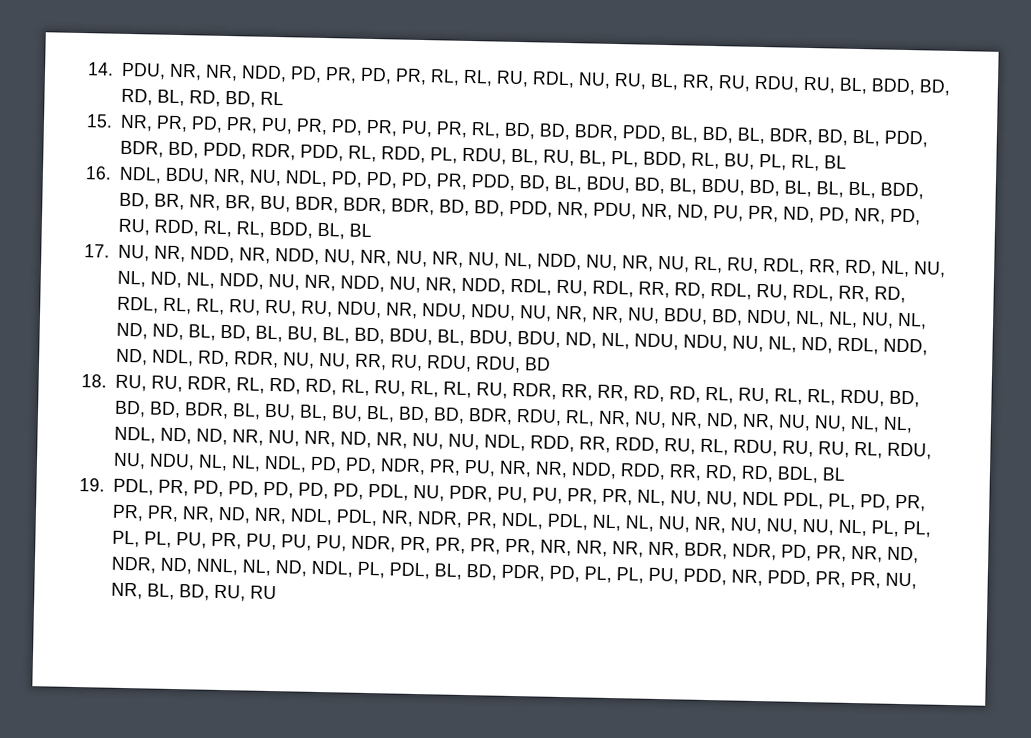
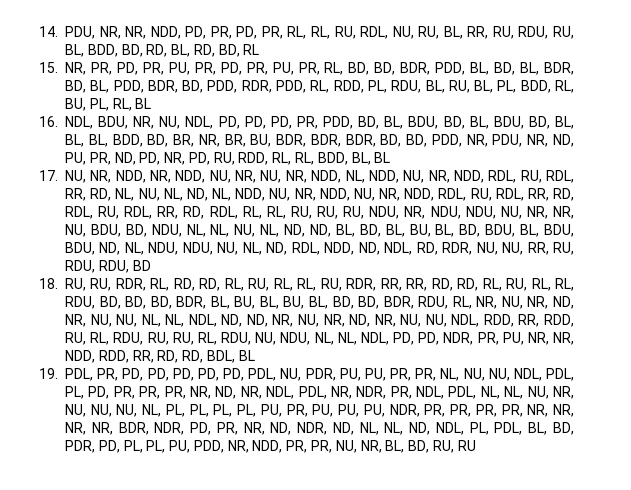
[467,251,723,274] NU, NL, NDD, NU, NR, NU, RL, -> [311,170,517,183] NDD, NL, NDD, NU, NR, NDD, RDL,
[741,491,779,506] NDL -> [513,368,542,381] NDL,
[195,558,239,576] NNL, -> [359,422,379,435] NL,
[766,570,811,588] PDD, -> [252,440,283,453] NDD,

